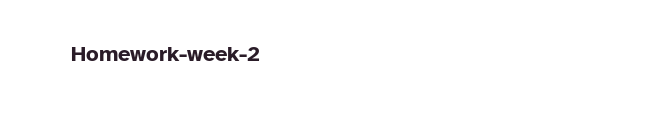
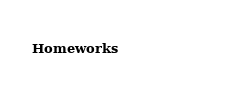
[71,47,260,61] Homework-week-2 -> [32,43,118,53] Homeworks

